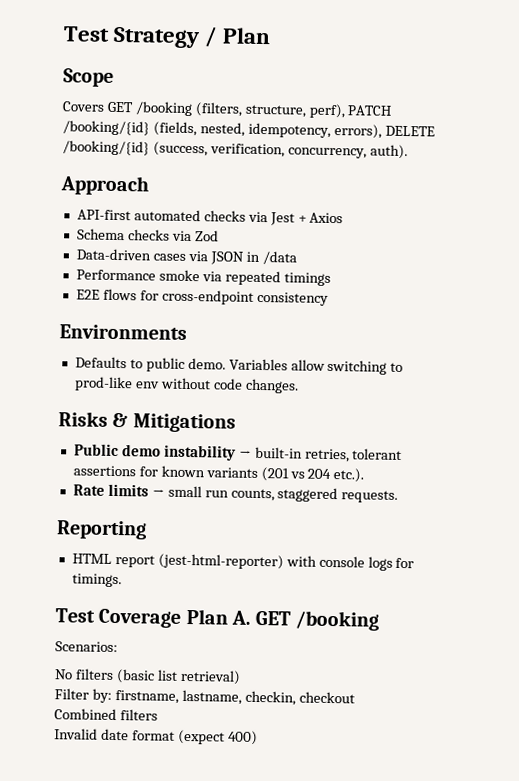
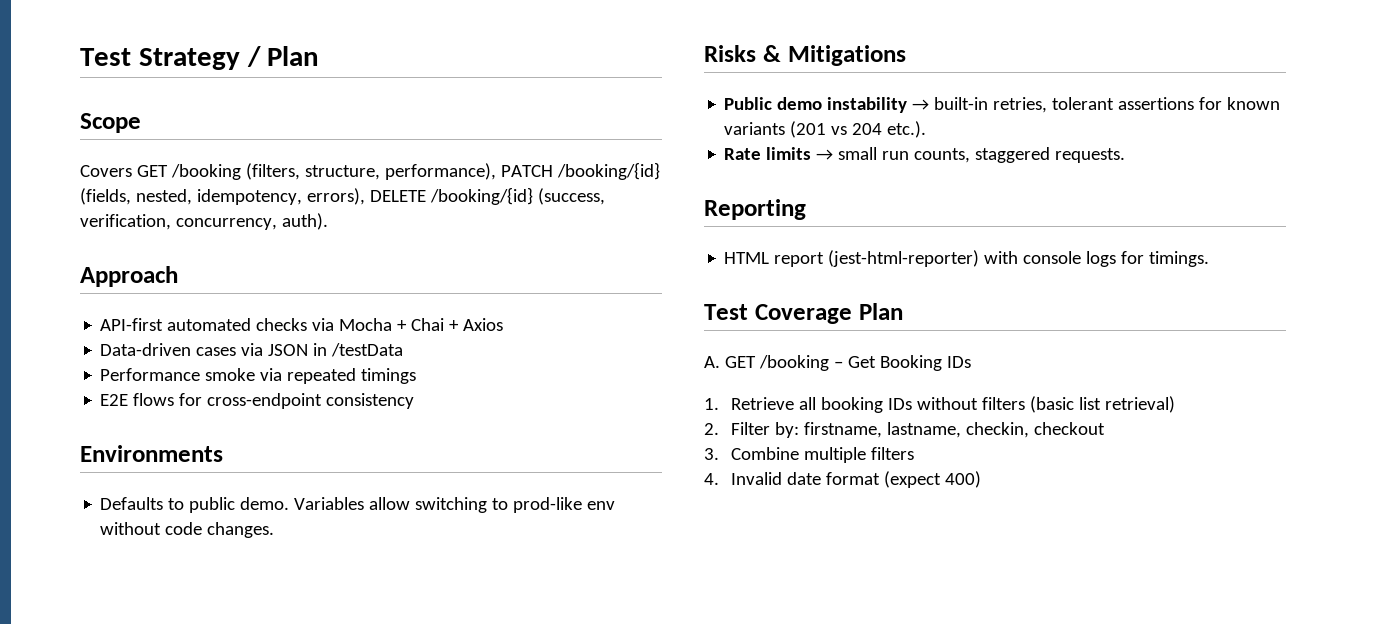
[308,103,346,119] perf), -> [384,163,496,180] performance),
[269,212,295,226] Jest -> [339,318,445,331] Mocha + Chai
[76,228,219,242] // Schema checks via Zod -> (504, 324) none
[261,251,297,265] /data -> [331,343,404,357] /testData
(228, 616) none -> (903, 311) //
[55,641,118,653] [54,669,73,680] // Scenarios: // No -> [833,355,971,371] [704,397,978,413] – Get Booking IDs // 1. Retrieve all booking IDs without
(241, 677) none -> [704,423,719,435] 2.
[54,708,117,721] Combined -> [704,447,866,463] 3. Combine multiple
(158, 715) none -> [704,473,719,485] 4.

